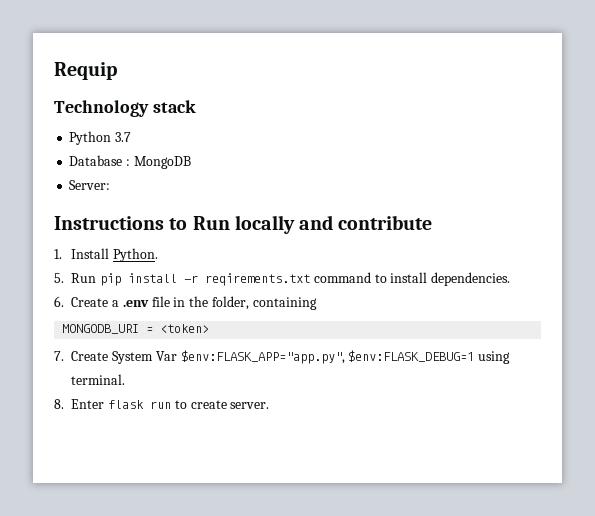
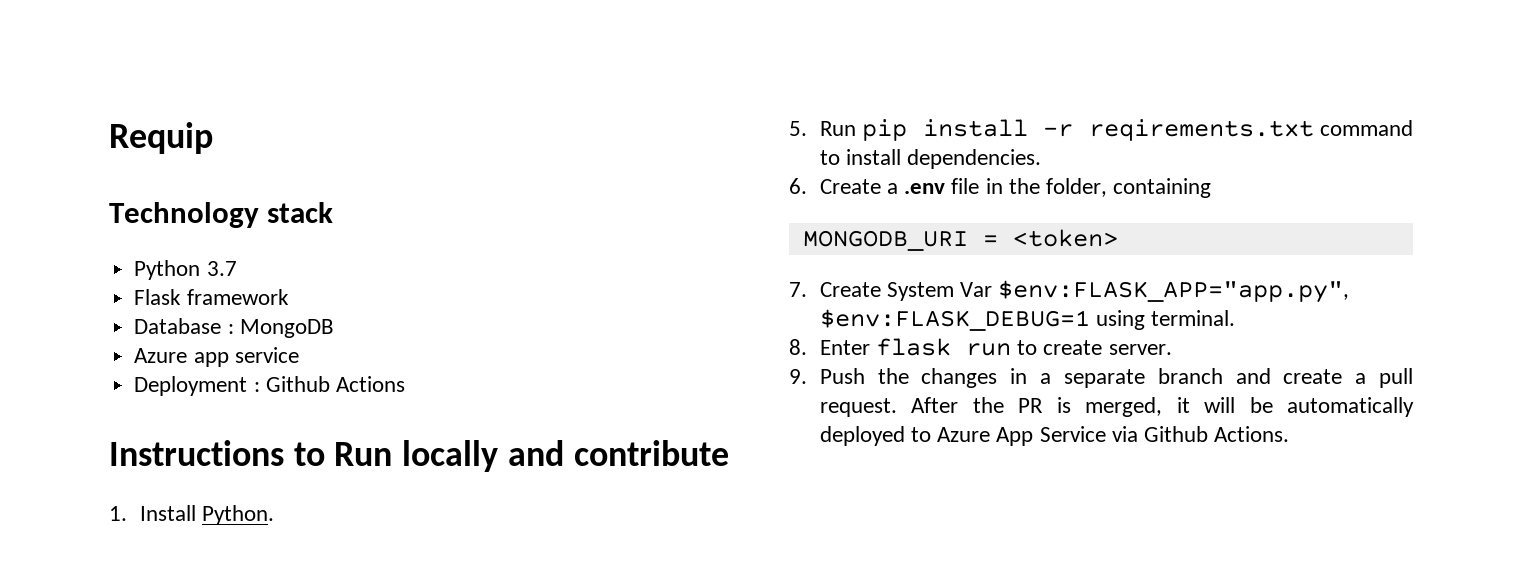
(132, 137) none -> [134,289,289,305] // Flask framework
[69,180,111,190] Server: -> [134,347,299,367] [134,376,405,396] Azure app service // Deployment : Github Actions
(270, 405) none -> [789,368,1413,388] [819,397,1414,417] [819,426,1290,446] // 9. Push the changes in a separate branch and create a pull request. After the PR is merged, it will be automatically deployed to Azure App Service via Github Actions.

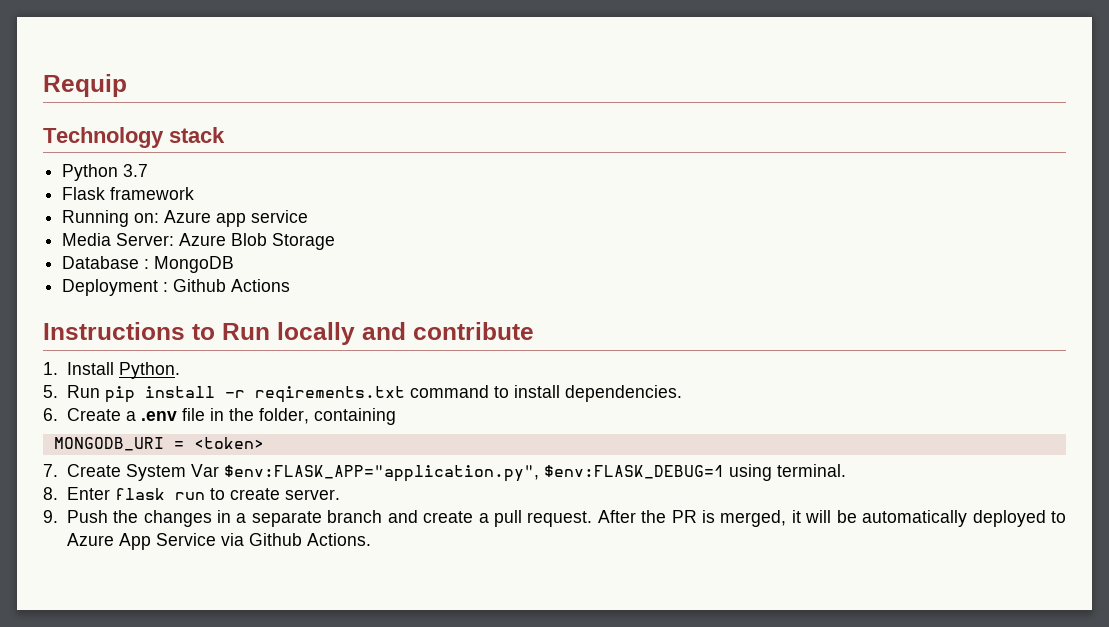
(289, 297) none -> [62,210,309,227] [62,233,336,250] // Running on: Azure app service // Media Server: Azure Blob Storage
[134,347,299,367] // Azure app service -> (235, 264) none
[998,280,1350,303] $env:FLASK_APP="app.py", -> [223,465,539,482] $env:FLASK_APP="application.py",

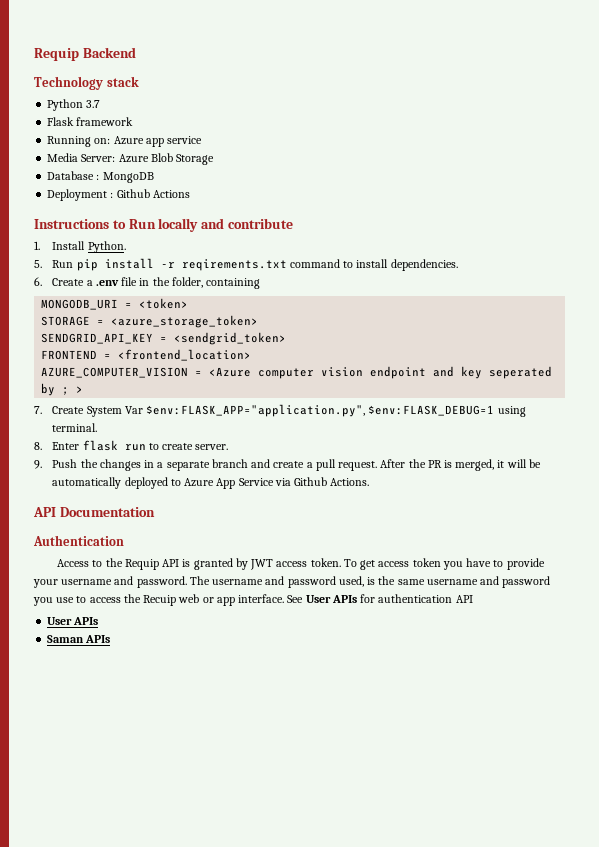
[43,74,127,97] Requip -> [34,47,136,61] Requip Backend
(264, 443) none -> [41,315,259,328] [41,332,287,345] [41,349,252,361] [41,366,553,379] [41,383,84,396] // STORAGE = <azure_storage_token> // SENDGRID_API_KEY = <sendgrid_token> // FRONTEND = <frontend_location> // AZURE_COMPUTER_VISION = <Azure computer vision endpoint and key seperated by ; >
(371, 539) none -> [33,507,155,517] [33,535,124,546] [57,558,545,570] [33,576,551,588] [33,594,473,606] [47,617,99,625] [47,635,111,643] // API Documentation // Authentication // Access to the Requip API is granted by JWT access token. To get access token you have to provide your username and password. The username and password used, is the same username and password you use to access the Recuip web or app interface. See User APIs for authentication API // User APIs // Saman APIs

